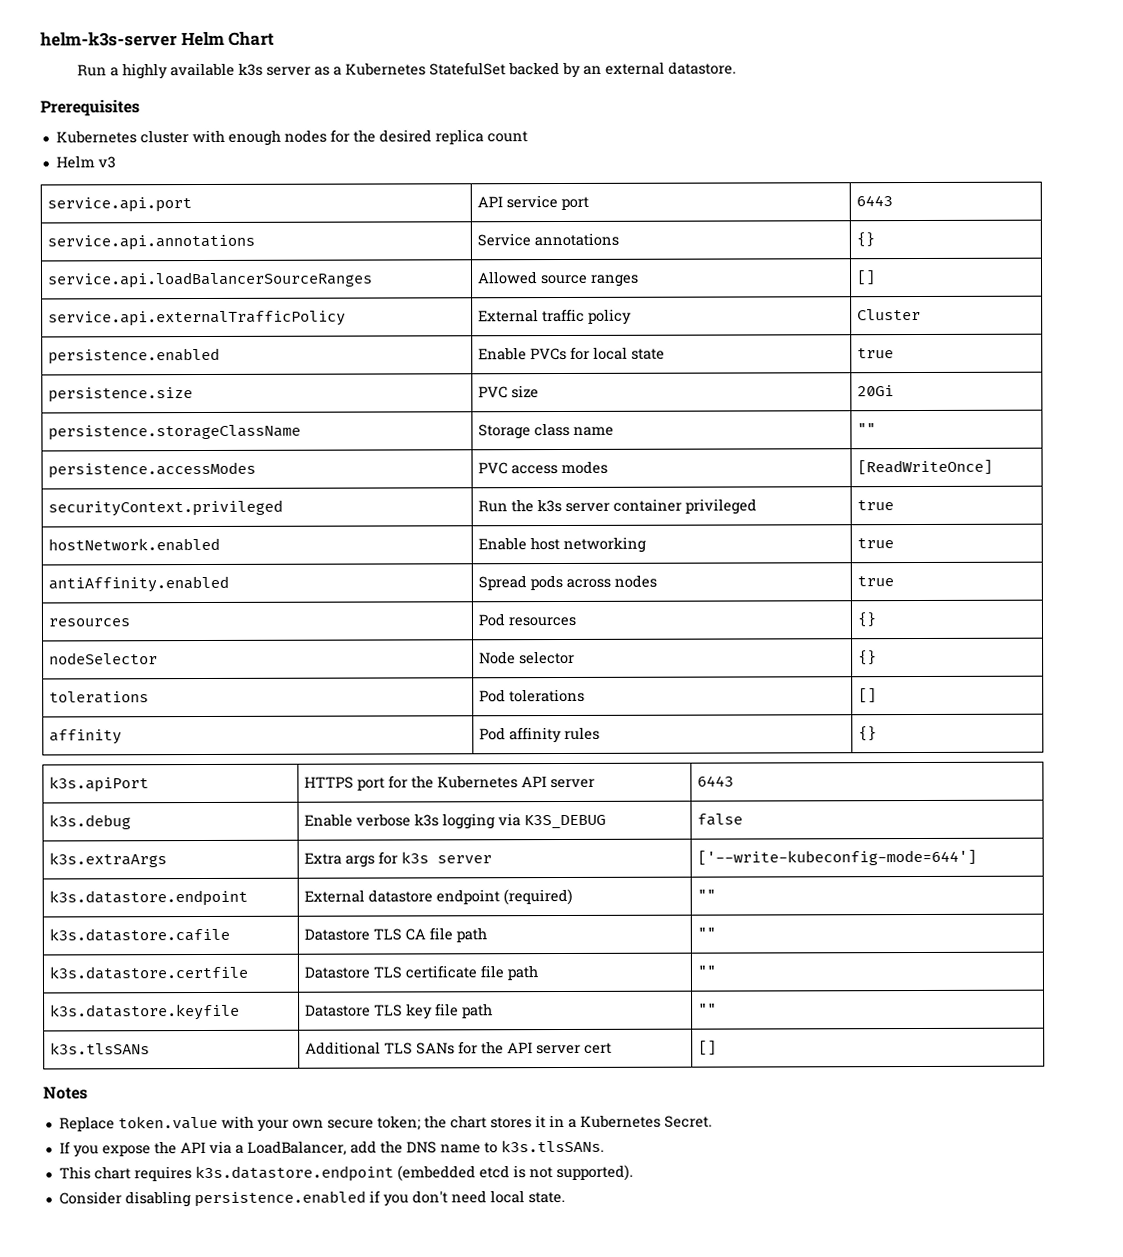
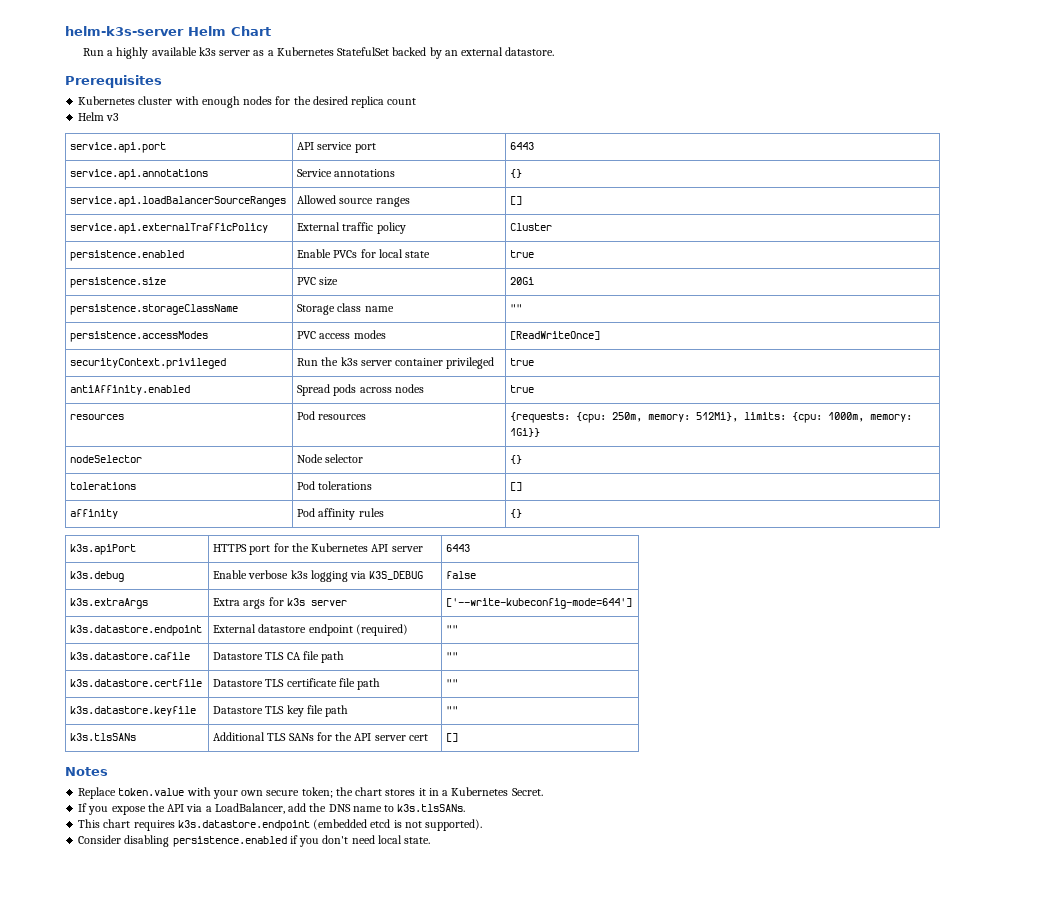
[48,537,221,552] [478,536,647,553] [857,538,895,549] // hostNetwork.enabled | Enable host networking | true -> (535, 362) none
[857,612,877,628] {} -> [510,412,913,423] [510,428,541,437] {requests: {cpu: 250m, memory: 512Mi}, limits: {cpu: 1000m, memory: 1Gi}}

